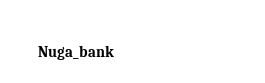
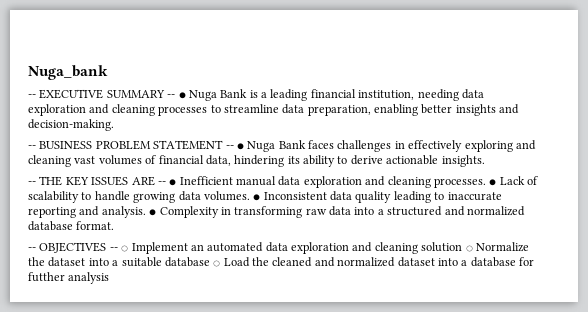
(114, 52) none -> [28,89,484,101] [28,104,520,116] [28,119,114,131] [28,140,536,152] [28,155,485,167] [28,176,538,188] [28,191,502,203] [28,206,525,218] [28,221,115,231] [28,242,529,254] [28,257,534,267] [28,272,110,284] // -- EXECUTIVE SUMMARY -- ● Nuga Bank is a leading financial institution, needing data exploration and cleaning processes to streamline data preparation, enabling better insights and decision-making. // -- BUSINESS PROBLEM STATEMENT -- ● Nuga Bank faces challenges in effectively exploring and cleaning vast volumes of financial data, hindering its ability to derive actionable insights. // -- THE KEY ISSUES ARE -- ● Inefficient manual data exploration and cleaning processes. ● Lack of scalability to handle growing data volumes. ● Inconsistent data quality leading to inaccurate reporting and analysis. ● Complexity in transforming raw data into a structured and normalized database format. // -- OBJECTIVES -- ○ Implement an automated data exploration and cleaning solution ○ Normalize the dataset into a suitable database ○ Load the cleaned and normalized dataset into a database for futther analysis

